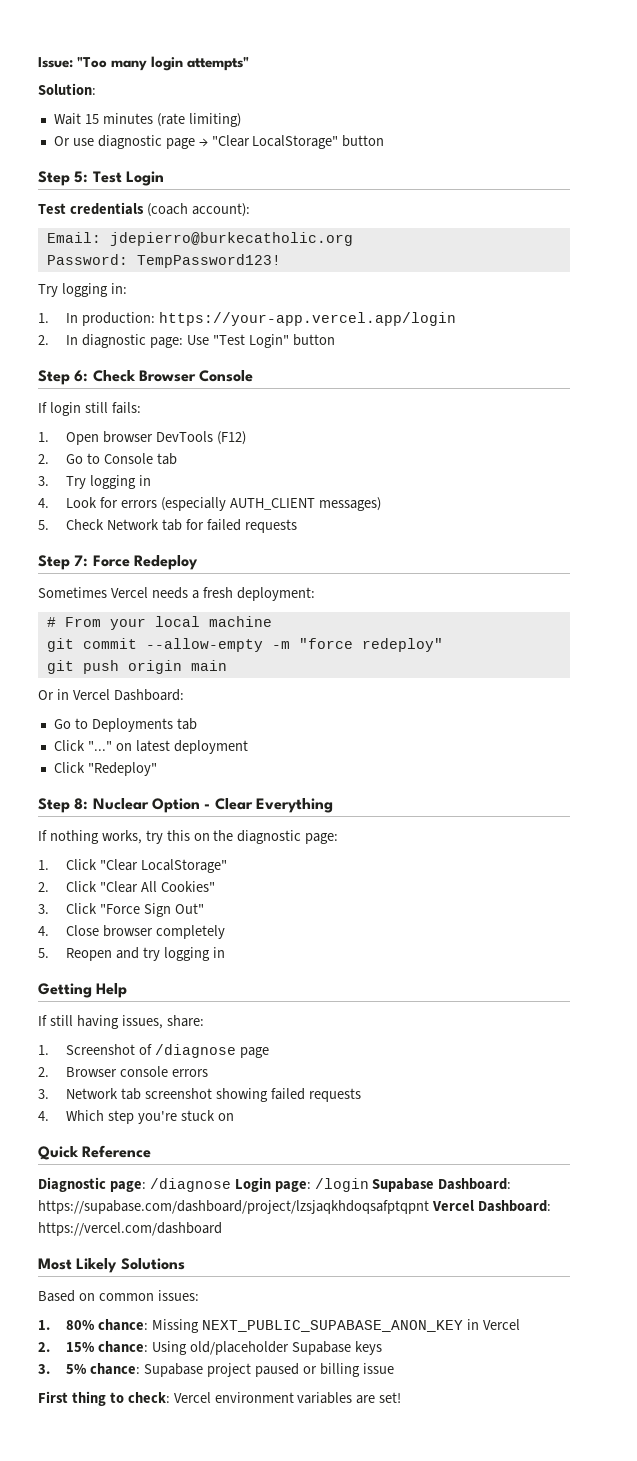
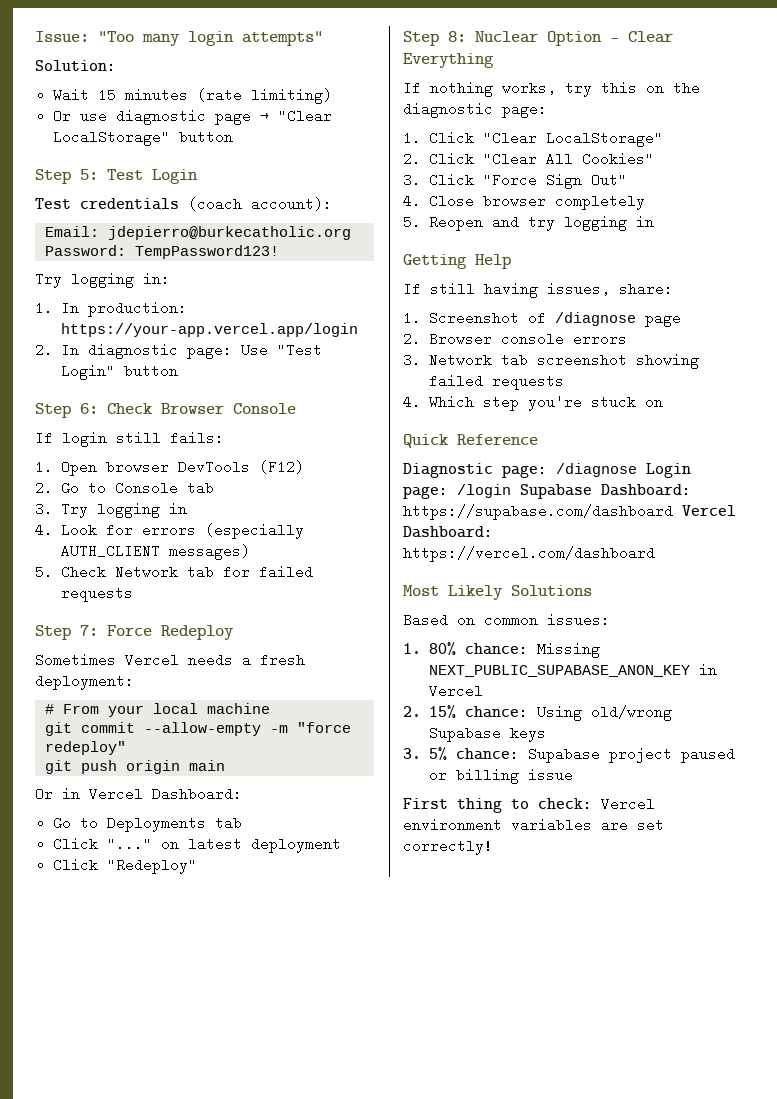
[38,1200,429,1214] https://supabase.com/dashboard/project/lzsjaqkhdoqsafptqpnt -> [403,504,673,520] https://supabase.com/dashboard
[190,1341,290,1355] old/placeholder -> [591,705,673,721] old/wrong
[379,1392,402,1403] set! -> [637,818,664,832] [403,839,493,855] set correctly!

